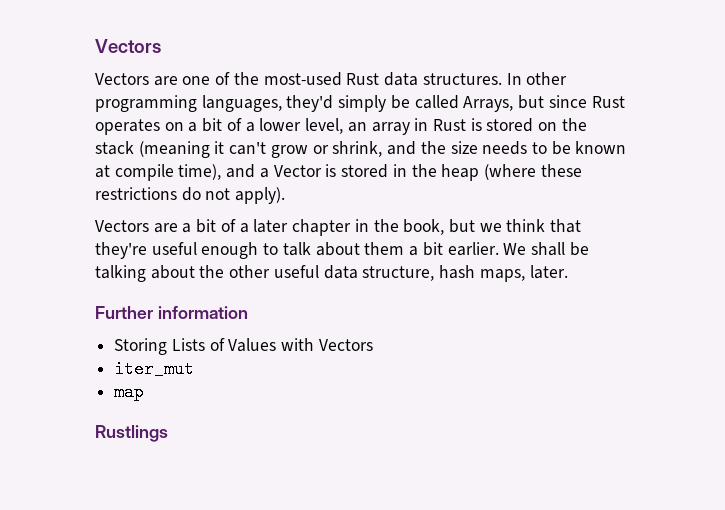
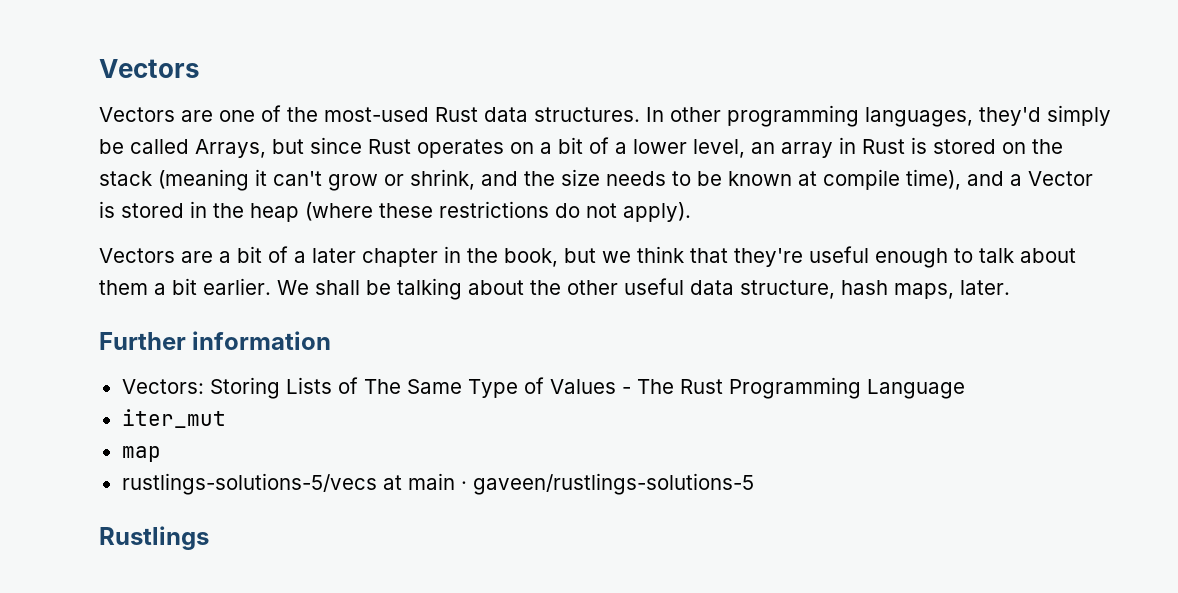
(248, 312) none -> [121,379,204,394] Vectors:
[228,338,373,352] [114,360,195,378] [114,383,145,401] Values with Vectors // iter_mut // map -> [363,377,965,399] [121,409,226,428] [121,446,161,462] [121,473,754,495] The Same Type of Values - The Rust Programming Language // iter_mut // map // rustlings-solutions-5/vecs at main · gaveen/rustlings-solutions-5

